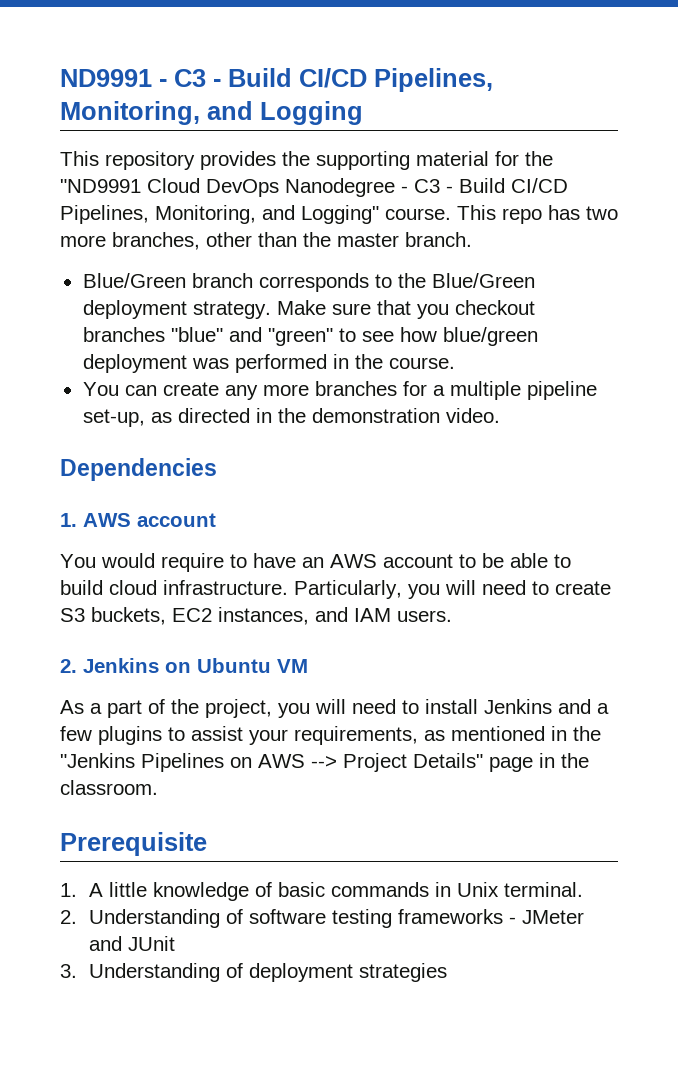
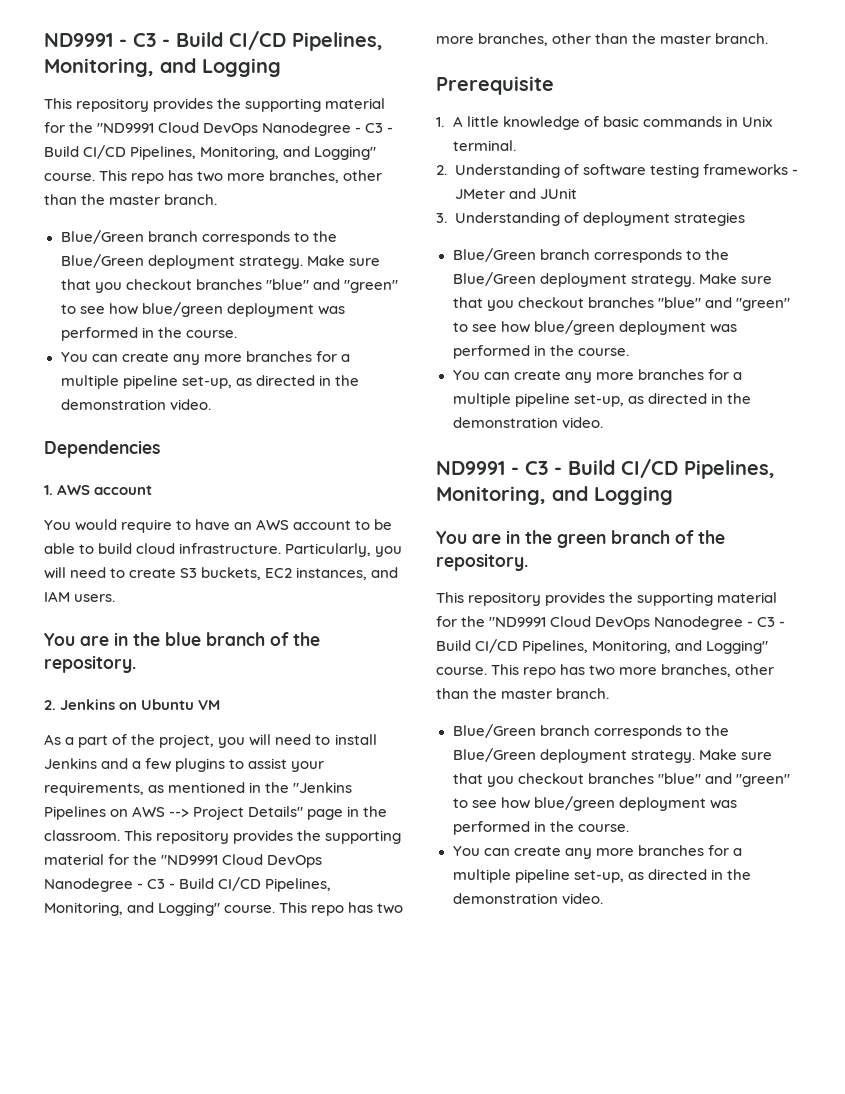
(452, 616) none -> [44,632,320,646] [44,655,136,673] // You are in the blue branch of the repository.
(158, 787) none -> [124,830,402,844] [44,854,323,868] [44,877,332,892] [44,902,404,916] [436,33,769,46] This repository provides the supporting material for the "ND9991 Cloud DevOps Nanodegree - C3 - Build CI/CD Pipelines, Monitoring, and Logging" course. This repo has two more branches, other than the master branch.
(447, 972) none -> [452,248,729,263] [452,272,772,287] [452,297,790,311] [452,320,737,335] [452,345,629,359] [452,369,742,383] [452,393,751,407] [452,417,603,428] [436,459,775,479] [436,486,673,505] [436,530,725,548] [436,553,528,571] [436,592,778,606] [436,616,786,630] [436,639,769,654] [436,664,775,678] [436,688,610,699] [452,724,729,739] [452,748,772,763] [452,773,790,787] [452,796,737,811] [452,821,629,835] [452,845,742,859] [452,869,751,883] [452,893,603,904] // Blue/Green branch corresponds to the Blue/Green deployment strategy. Make sure that you checkout branches "blue" and "green" to see how blue/green deployment was performed in the course. // You can create any more branches for a multiple pipeline set-up, as directed in the demonstration video. // ND9991 - C3 - Build CI/CD Pipelines, Monitoring, and Logging // You are in the green branch of the repository. // This repository provides the supporting material for the "ND9991 Cloud DevOps Nanodegree - C3 - Build CI/CD Pipelines, Monitoring, and Logging" course. This repo has two more branches, other than the master branch. // Blue/Green branch corresponds to the Blue/Green deployment strategy. Make sure that you checkout branches "blue" and "green" to see how blue/green deployment was performed in the course. // You can create any more branches for a multiple pipeline set-up, as directed in the demonstration video.

